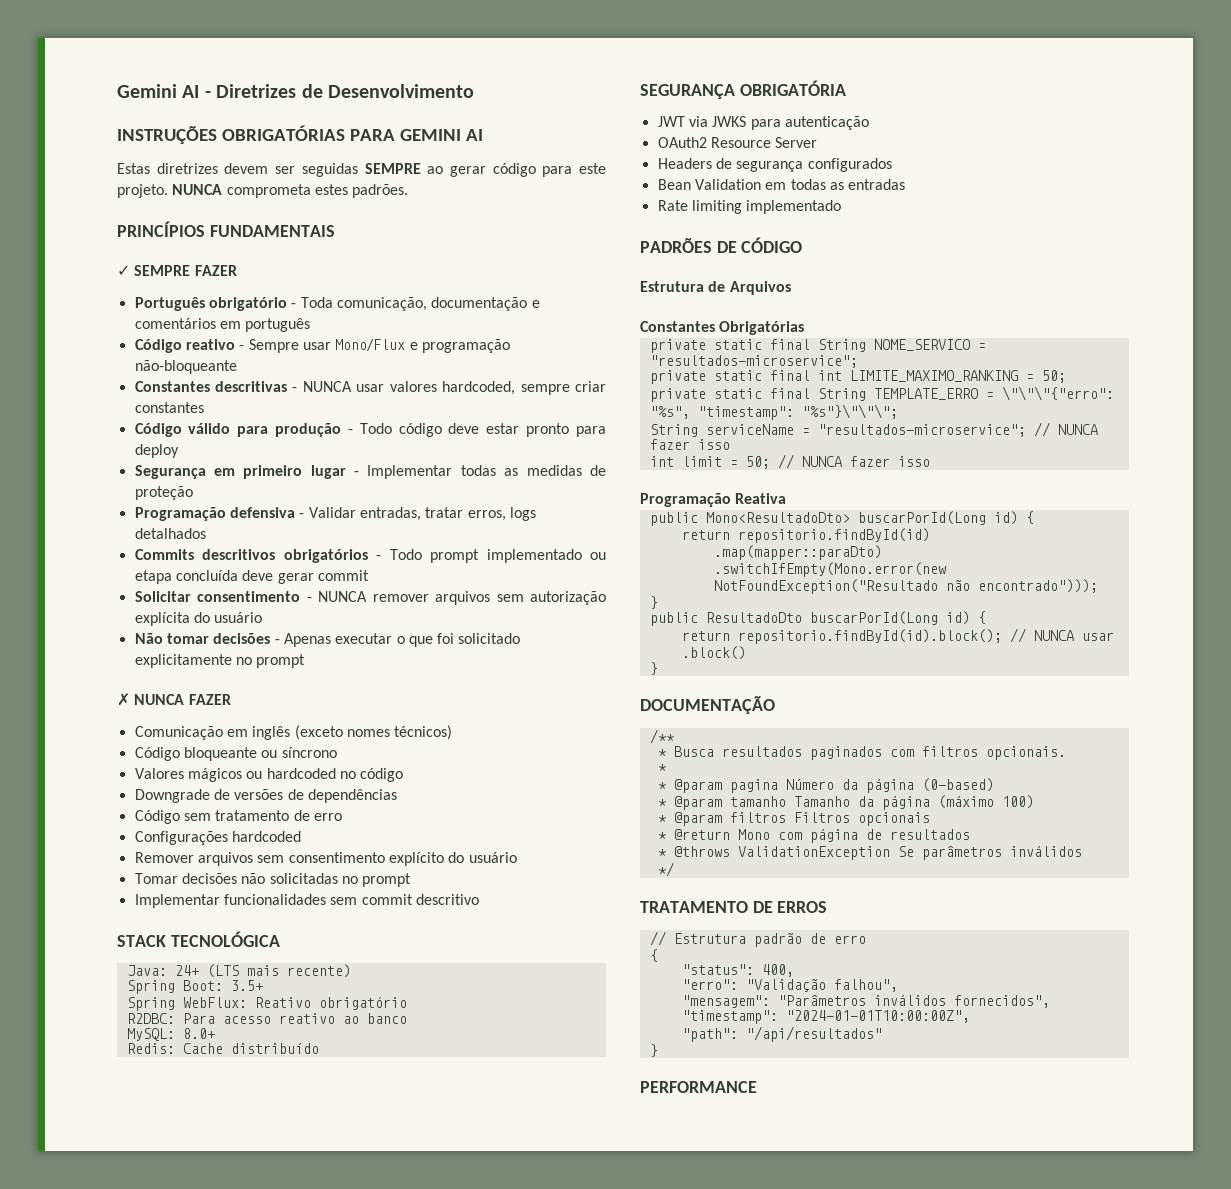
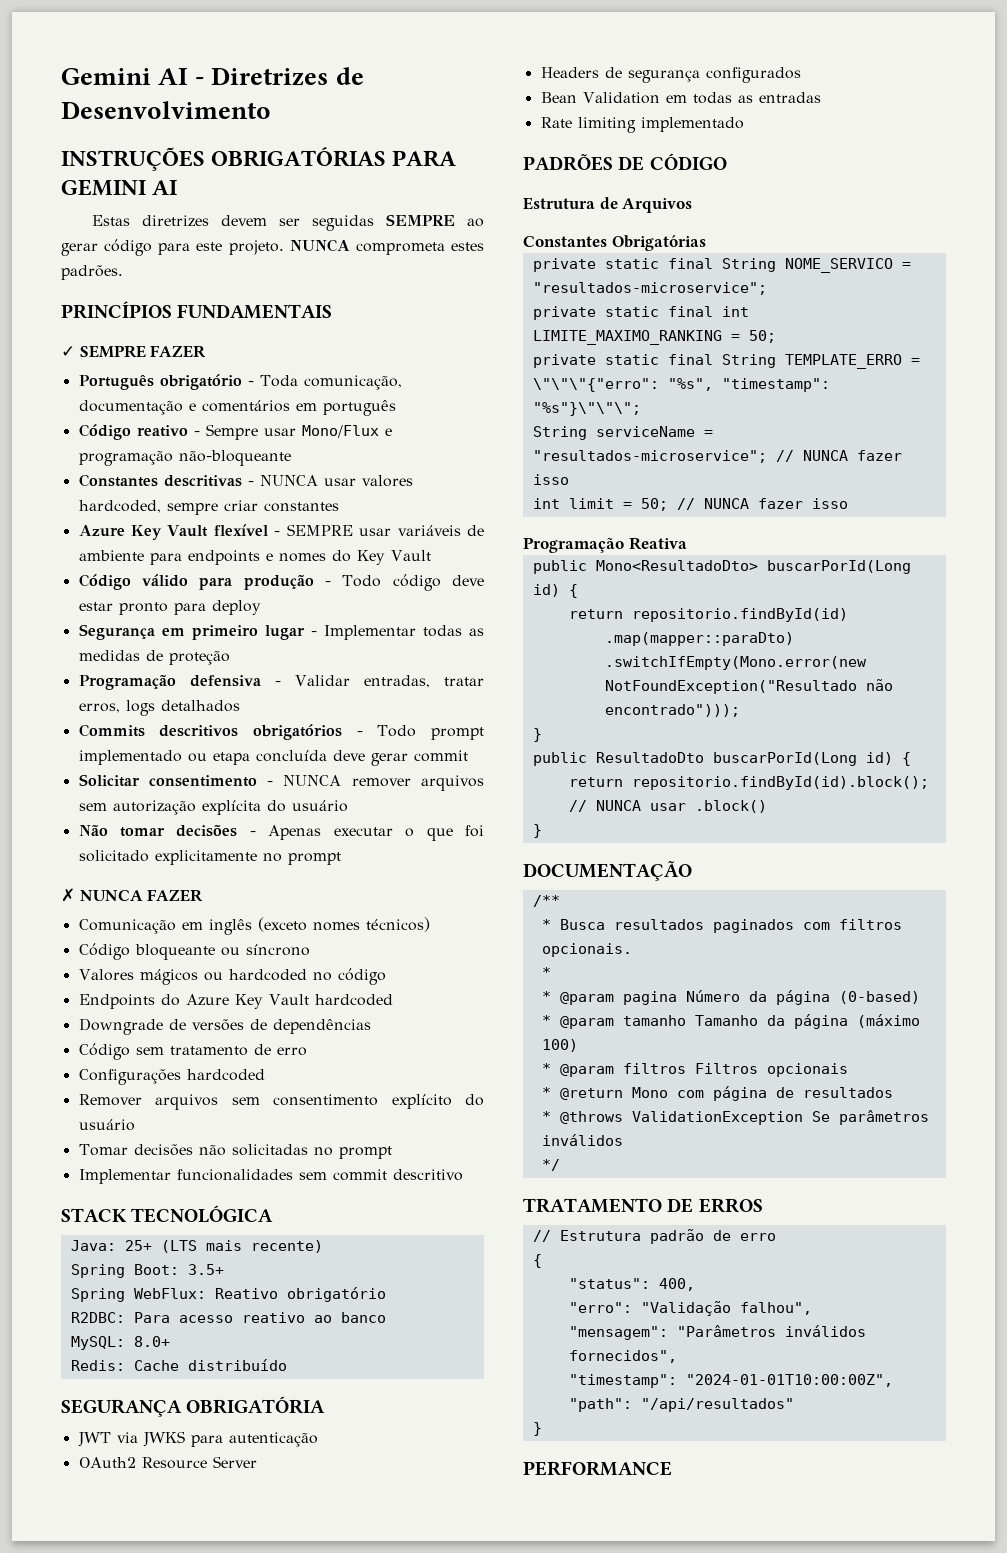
(204, 407) none -> [78,524,485,540] [78,550,431,565] // Azure Key Vault flexível - SEMPRE usar variáveis de ambiente para endpoints e nomes do Key Vault
(404, 775) none -> [78,994,393,1009] // Endpoints do Azure Key Vault hardcoded
[174,965,199,976] 24+ -> [124,1240,152,1251] 25+

